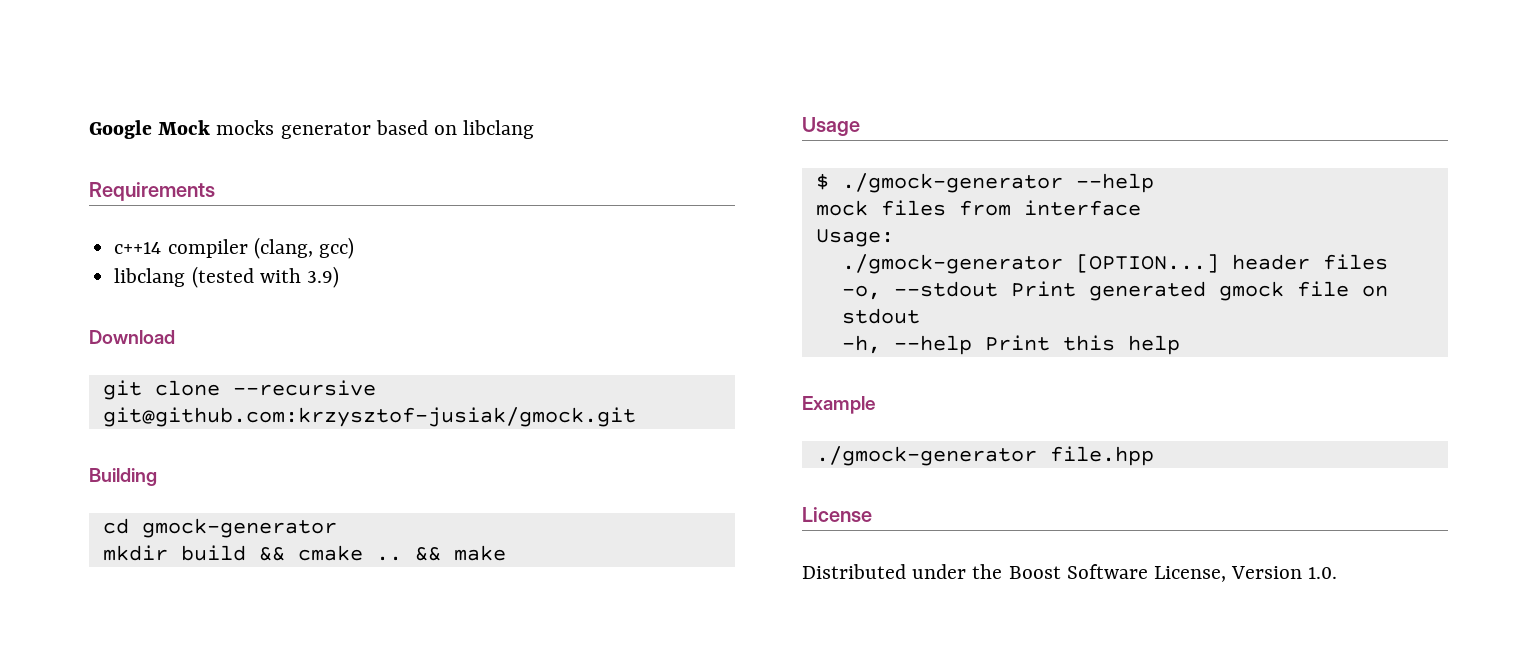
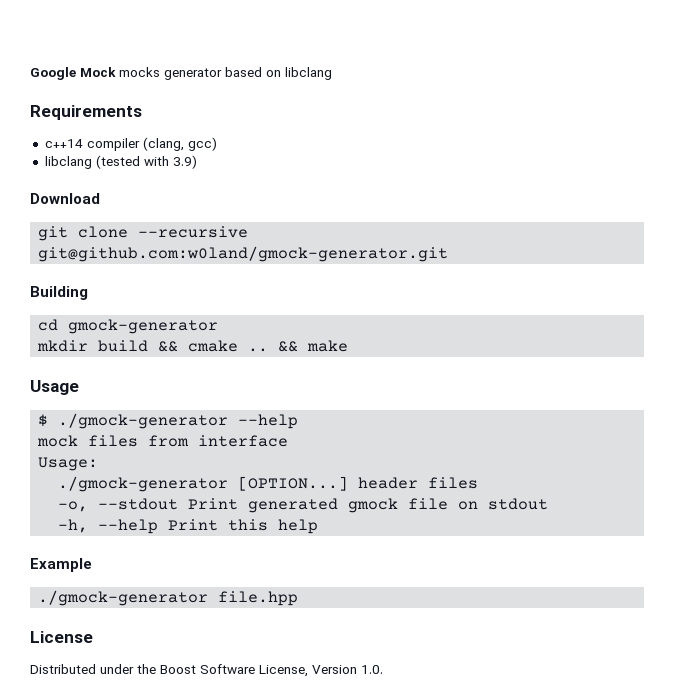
[102,407,636,427] git@github.com:krzysztof-jusiak/gmock.git -> [38,246,449,262] git@github.com:w0land/gmock-generator.git

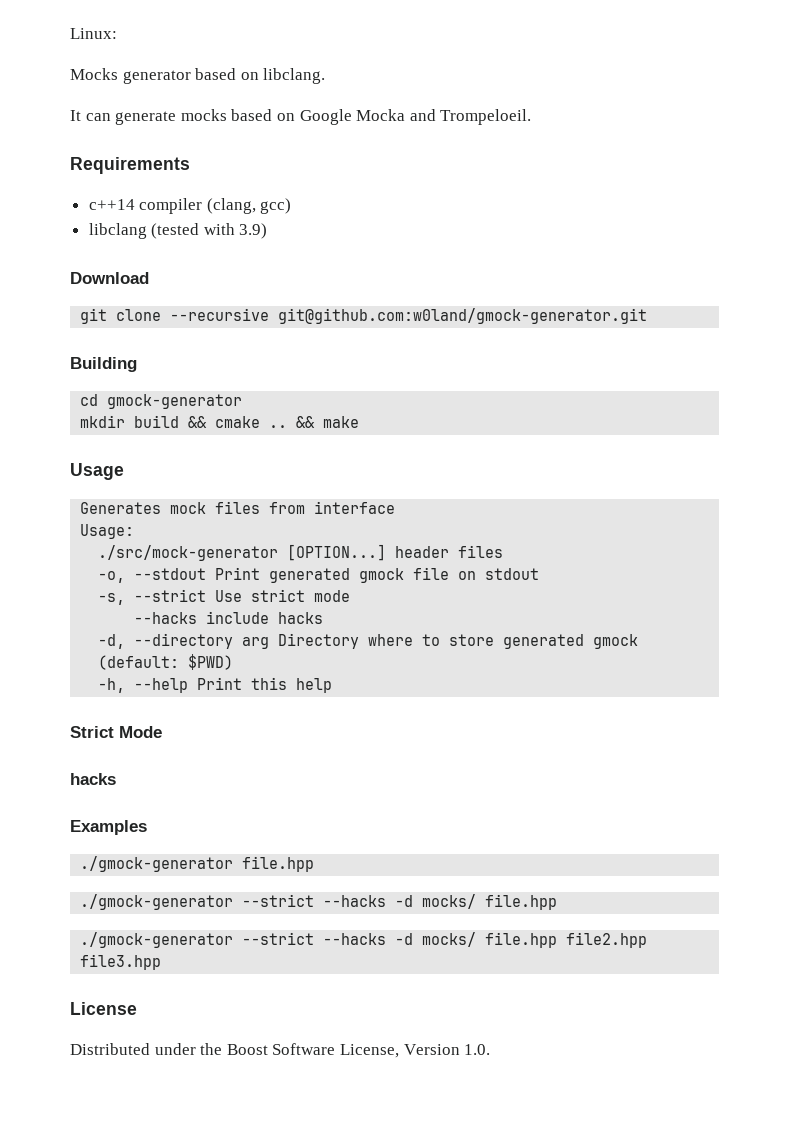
[30,67,332,80] Google Mock mocks generator based on libclang -> [70,28,117,39] [70,68,326,84] [70,109,532,125] Linux: // Mocks generator based on libclang. // It can generate mocks based on Google Mocka and Trompeloeil.
[38,413,299,429] $ ./gmock-generator --help // -> [80,502,162,514] Generates
[58,476,229,492] ./gmock-generator -> [98,545,279,561] ./src/mock-generator
(549, 504) none -> [98,589,351,605] [134,611,324,624] [98,633,639,649] [98,654,234,670] // -s, --strict Use strict mode // --hacks include hacks // -d, --directory arg Directory where to store generated gmock (default: $PWD)
[30,558,92,572] [38,590,299,606] Example // ./gmock-generator file.hpp -> [70,726,162,738] [70,773,116,785] [70,820,147,835] [80,856,315,872] [80,894,558,910] [80,932,648,948] [80,954,162,970] Strict Mode // hacks // Examples // ./gmock-generator file.hpp // ./gmock-generator --strict --hacks -d mocks/ file.hpp // ./gmock-generator --strict --hacks -d mocks/ file.hpp file2.hpp file3.hpp

